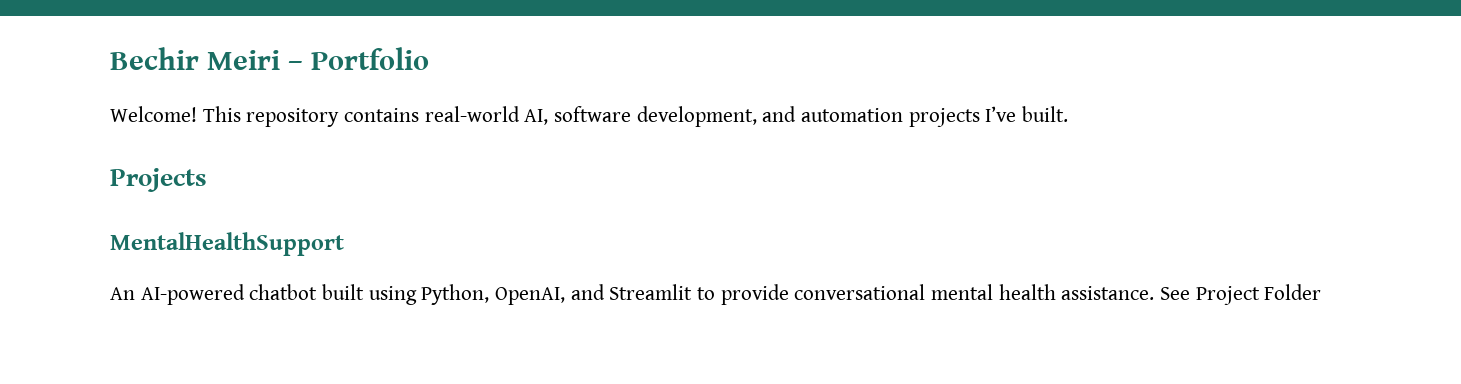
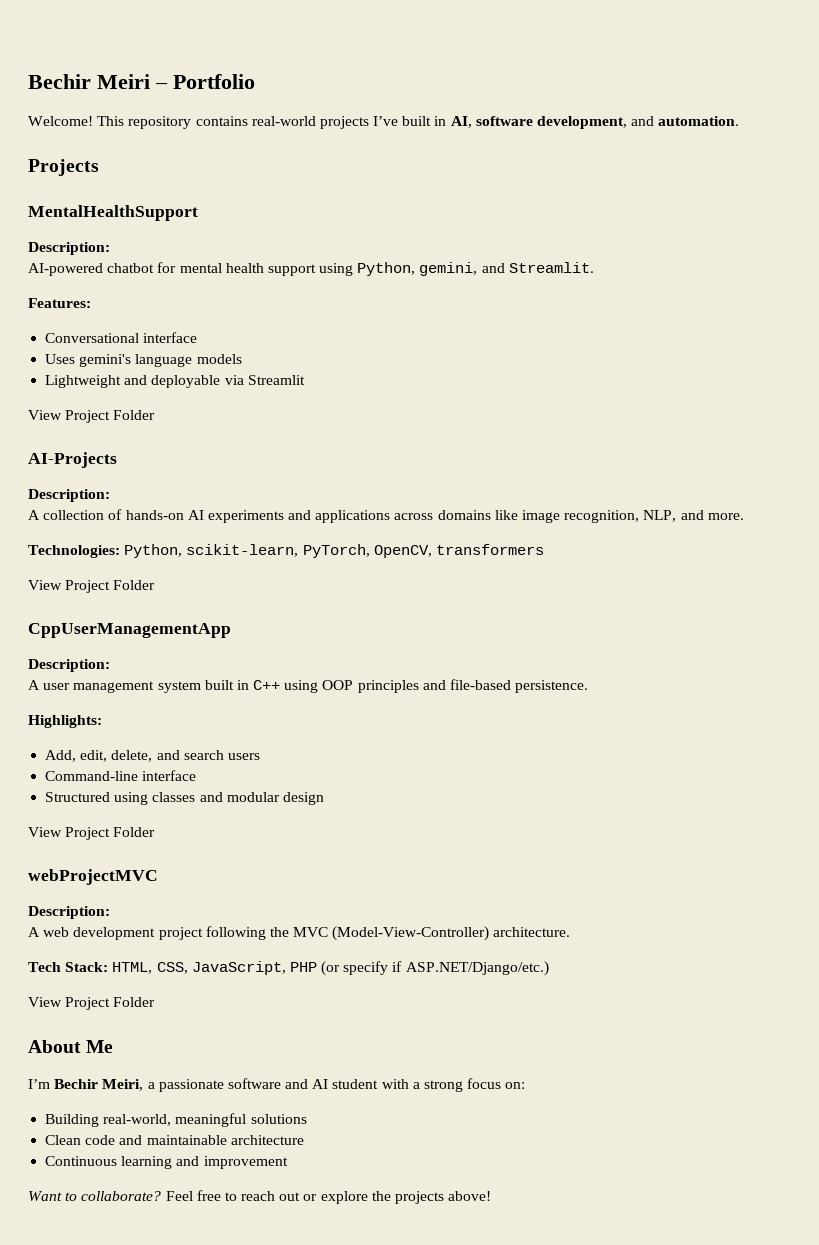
[524,106,1069,127] AI, software development, and automation projects I’ve built. -> [319,116,740,129] projects I’ve built in AI, software development, and automation.
[110,287,135,300] An -> [28,242,110,255] Description: //
[322,284,1322,305] built using Python, OpenAI, and Streamlit to provide conversational mental health assistance. See Project Folder -> [157,262,594,276] [28,298,91,308] [45,332,198,343] [45,354,242,367] [45,375,305,388] [28,410,156,423] [28,452,117,468] [28,489,110,502] [28,509,744,523] [28,544,544,558] [28,580,156,593] [28,623,231,638] [28,659,110,672] [28,679,589,693] [28,715,102,728] [45,750,260,762] [45,770,197,781] [45,792,324,805] [28,827,156,840] [28,869,158,885] [28,906,110,919] [28,926,571,941] [28,961,549,976] [28,997,156,1010] [28,1040,114,1053] [28,1078,526,1092] [45,1113,307,1127] [45,1135,304,1145] [45,1156,288,1169] [28,1190,492,1204] for mental health support using Python, gemini, and Streamlit. // Features: // Conversational interface // Uses gemini's language models // Lightweight and deployable via Streamlit // View Project Folder // AI-Projects // Description: // A collection of hands-on AI experiments and applications across domains like image recognition, NLP, and more. // Technologies: Python, scikit-learn, PyTorch, OpenCV, transformers // View Project Folder // CppUserManagementApp // Description: // A user management system built in C++ using OOP principles and file-based persistence. // Highlights: // Add, edit, delete, and search users // Command-line interface // Structured using classes and modular design // View Project Folder // webProjectMVC // Description: // A web development project following the MVC (Model-View-Controller) architecture. // Tech Stack: HTML, CSS, JavaScript, PHP (or specify if ASP.NET/Django/etc.) // View Project Folder // About Me // I’m Bechir Meiri, a passionate software and AI student with a strong focus on: // Building real-world, meaningful solutions // Clean code and maintainable architecture // Continuous learning and improvement // Want to collaborate? Feel free to reach out or explore the projects above!

